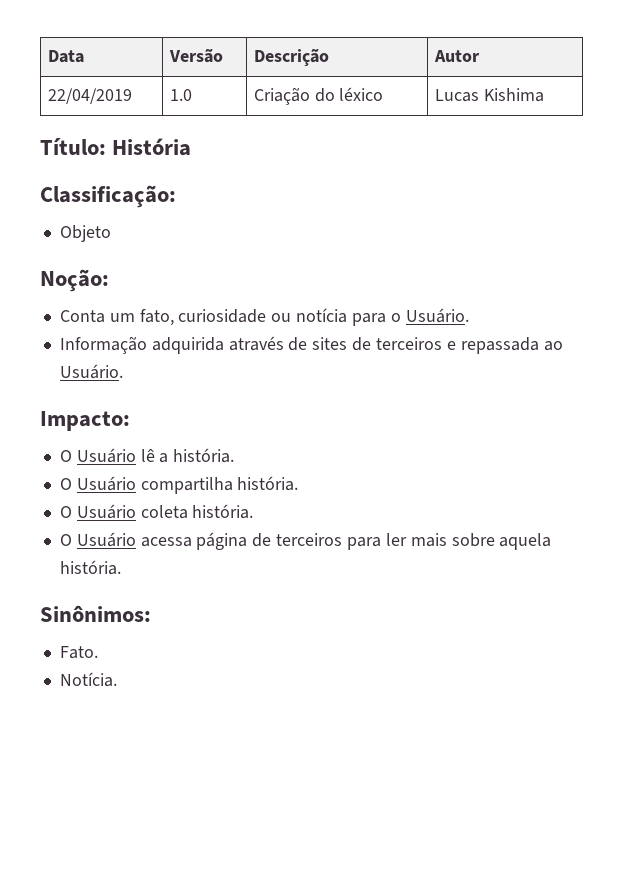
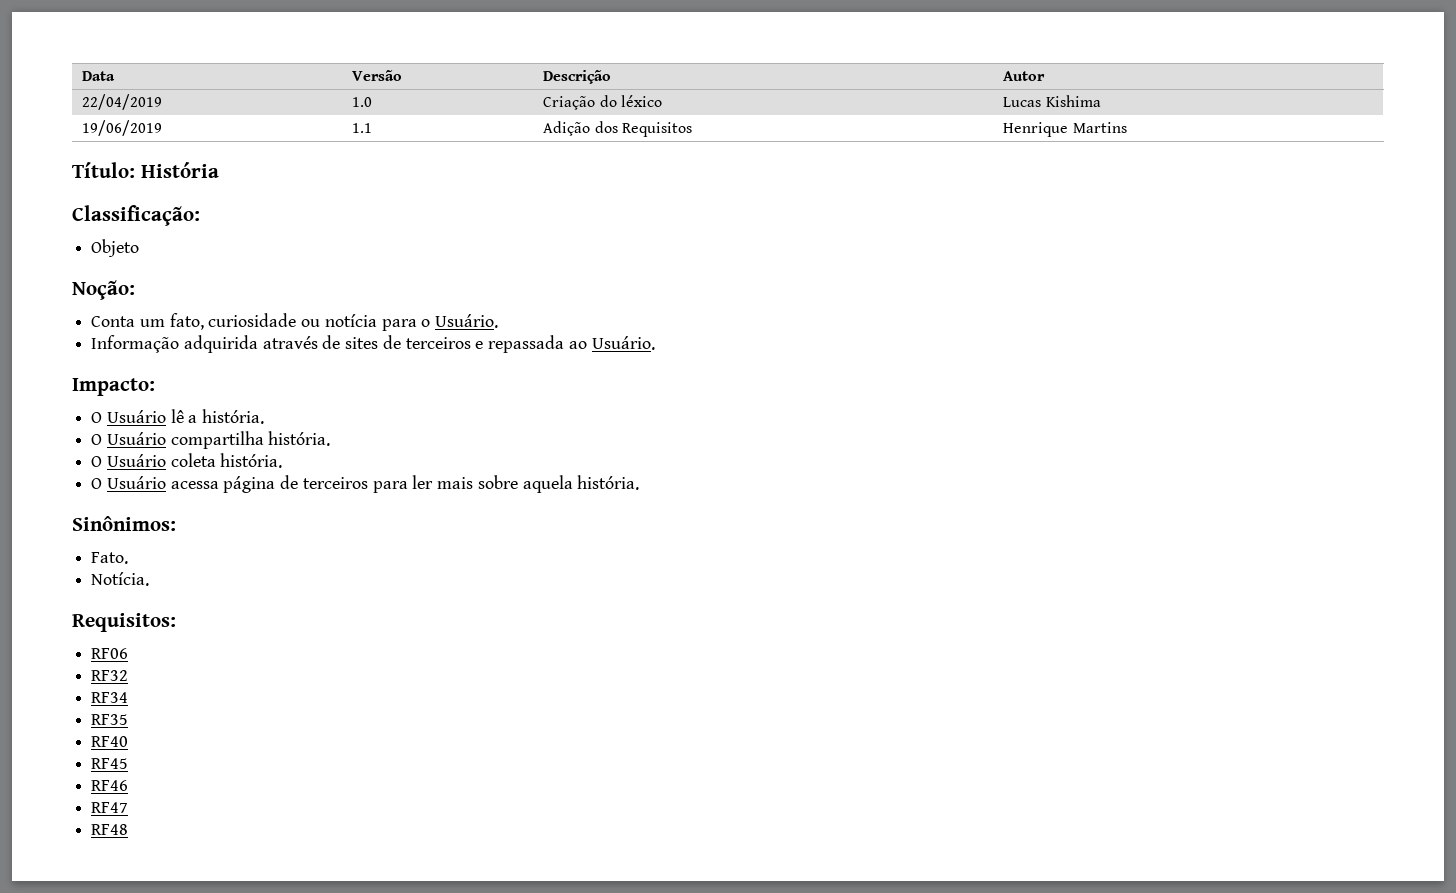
(544, 95) none -> [82,120,163,136] [352,123,373,133] [543,121,693,137] [1003,122,1127,137] // 19/06/2019 | 1.1 | Adição dos Requisitos | Henrique Martins
(117, 679) none -> [72,613,176,632] [91,648,129,659] [91,670,129,681] [91,692,129,703] [91,714,129,725] [91,736,129,747] [91,758,129,769] [91,780,129,791] [91,802,129,813] [91,824,129,835] // Requisitos: // RF06 // RF32 // RF34 // RF35 // RF40 // RF45 // RF46 // RF47 // RF48

